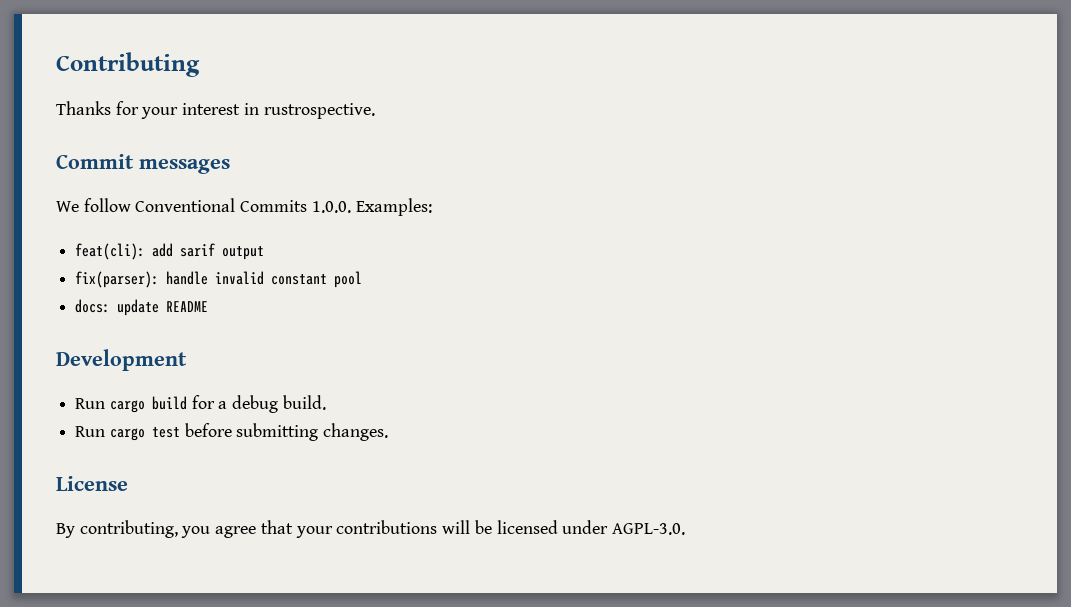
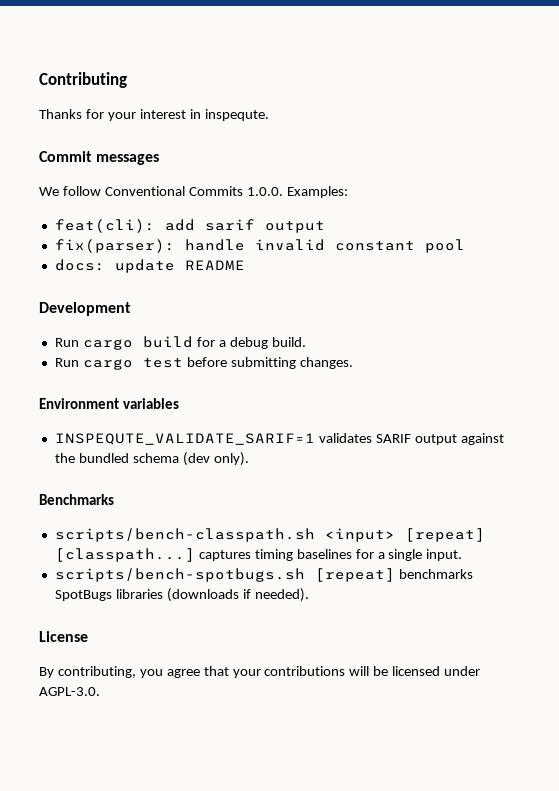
[263,103,375,119] rustrospective. -> [204,109,269,121] inspequte.
(389, 432) none -> [39,398,180,409] [54,433,504,445] [54,452,249,466] [39,494,114,505] [54,528,485,542] [54,548,463,562] [54,568,473,582] [54,588,309,602] // Environment variables // INSPEQUTE_VALIDATE_SARIF=1 validates SARIF output against the bundled schema (dev only). // Benchmarks // scripts/bench-classpath.sh <input> [repeat] [classpath...] captures timing baselines for a single input. // scripts/bench-spotbugs.sh [repeat] benchmarks SpotBugs libraries (downloads if needed).

